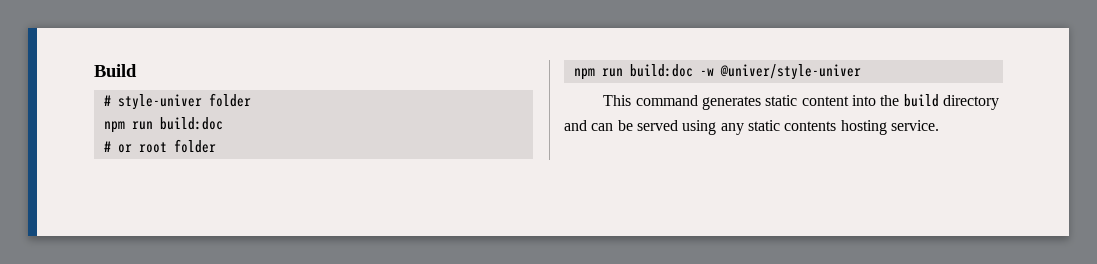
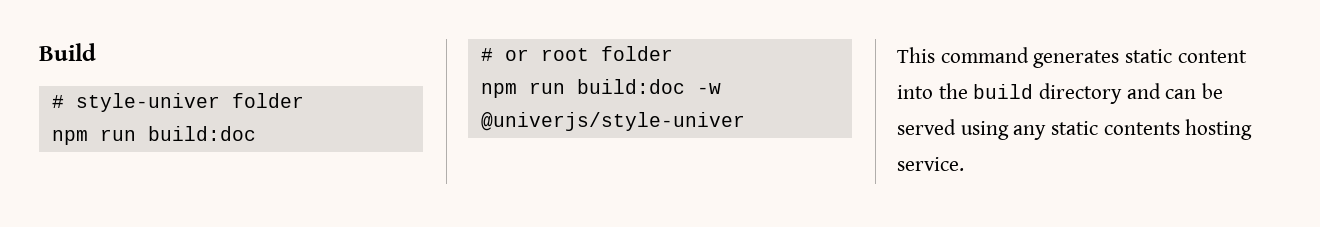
[719,64,861,80] @univer/style-univer -> [480,112,745,131] @univerjs/style-univer

